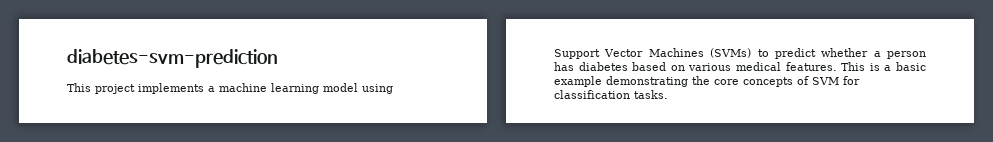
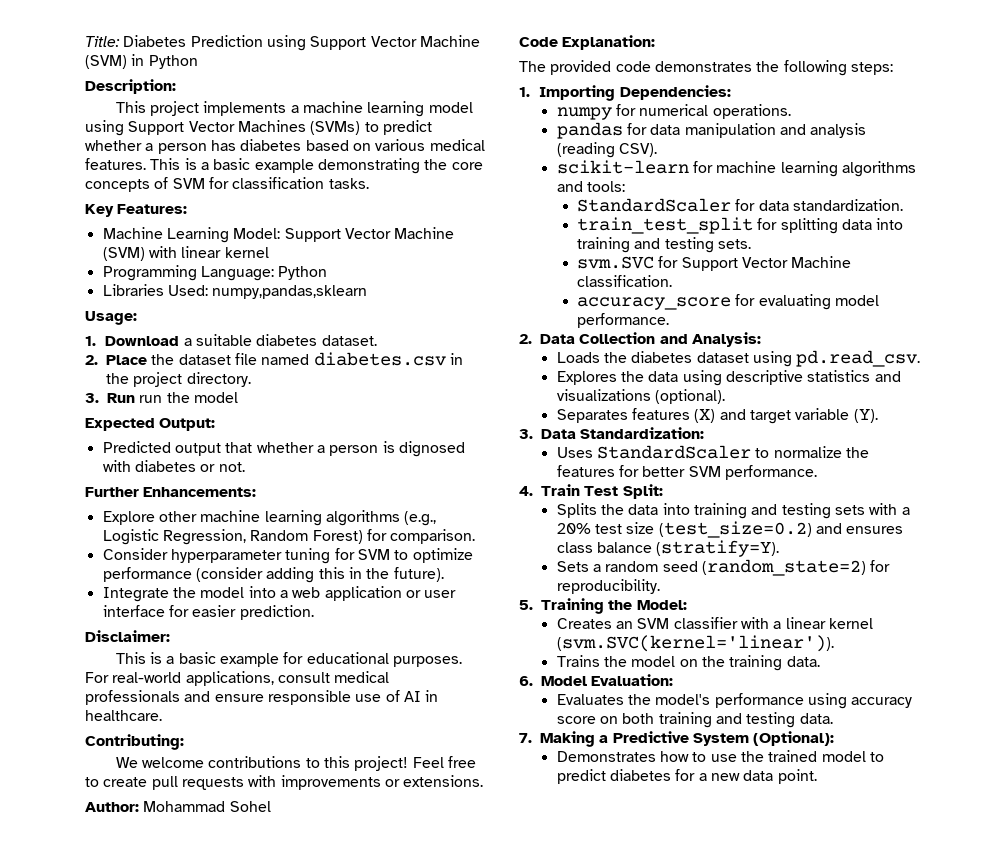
[67,49,278,68] diabetes-svm-prediction -> [85,35,480,51] [85,54,198,69] [85,79,176,94] Title: Diabetes Prediction using Support Vector Machine (SVM) in Python // Description:
(668, 94) none -> [85,204,188,217] [102,227,455,243] [102,246,269,261] [102,265,328,281] [102,284,368,299] [85,311,137,325] [85,334,377,346] [85,352,463,366] [106,372,251,387] [85,392,238,403] [85,418,216,431] [102,441,465,457] [102,460,245,472] [85,487,257,497] [102,510,437,526] [102,529,476,545] [102,548,473,564] [102,567,444,583] [102,586,457,602] [102,605,314,620] [85,630,170,642] [115,652,462,667] [85,671,390,686] [85,690,439,705] [85,710,162,721] [85,734,184,750] [115,756,476,771] [85,775,484,790] [85,801,271,812] [519,35,656,50] [519,60,893,76] [519,85,731,101] [556,104,791,120] [556,122,867,139] [556,142,658,158] [556,160,917,177] [556,181,626,192] [577,198,904,212] [577,217,904,234] [577,237,752,253] [577,256,852,271] [577,275,673,287] [577,294,880,310] [577,313,670,328] [519,332,761,347] [556,350,921,367] [556,370,901,386] [556,389,726,404] [556,408,878,424] [519,427,705,439] [556,445,870,459] [556,465,818,480] [519,484,663,499] [556,503,910,519] [556,521,904,538] [556,540,780,557] [556,559,891,576] [556,579,660,594] [519,598,687,614] [556,617,874,629] [556,635,834,652] [556,655,820,671] [519,674,674,686] [556,693,913,709] [556,712,833,728] [519,731,835,747] [556,750,885,762] [556,769,817,784] // Key Features: // Machine Learning Model: Support Vector Machine (SVM) with linear kernel // Programming Language: Python // Libraries Used: numpy,pandas,sklearn // Usage: // 1. Download a suitable diabetes dataset. // 2. Place the dataset file named diabetes.csv in the project directory. // 3. Run run the model // Expected Output: // Predicted output that whether a person is dignosed with diabetes or not. // Further Enhancements: // Explore other machine learning algorithms (e.g., Logistic Regression, Random Forest) for comparison. // Consider hyperparameter tuning for SVM to optimize performance (consider adding this in the future). // Integrate the model into a web application or user interface for easier prediction. // Disclaimer: // This is a basic example for educational purposes. For real-world applications, consult medical professionals and ensure responsible use of AI in healthcare. // Contributing: // We welcome contributions to this project! Feel free to create pull requests with improvements or extensions. // Author: Mohammad Sohel // Code Explanation: // The provided code demonstrates the following steps: // 1. Importing Dependencies: // numpy for numerical operations. // pandas for data manipulation and analysis (reading CSV). // scikit-learn for machine learning algorithms and tools: // StandardScaler for data standardization. // train_test_split for splitting data into training and testing sets. // svm.SVC for Support Vector Machine classification. // accuracy_score for evaluating model performance. // 2. Data Collection and Analysis: // Loads the diabetes dataset using pd.read_csv. // Explores the data using descriptive statistics and visualizations (optional). // Separates features (X) and target variable (Y). // 3. Data Standardization: // Uses StandardScaler to normalize the features for better SVM performance. // 4. Train Test Split: // Splits the data into training and testing sets with a 20% test size (test_size=0.2) and ensures class balance (stratify=Y). // Sets a random seed (random_state=2) for reproducibility. // 5. Training the Model: // Creates an SVM classifier with a linear kernel (svm.SVC(kernel='linear')). // Trains the model on the training data. // 6. Model Evaluation: // Evaluates the model's performance using accuracy score on both training and testing data. // 7. Making a Predictive System (Optional): // Demonstrates how to use the trained model to predict diabetes for a new data point.

